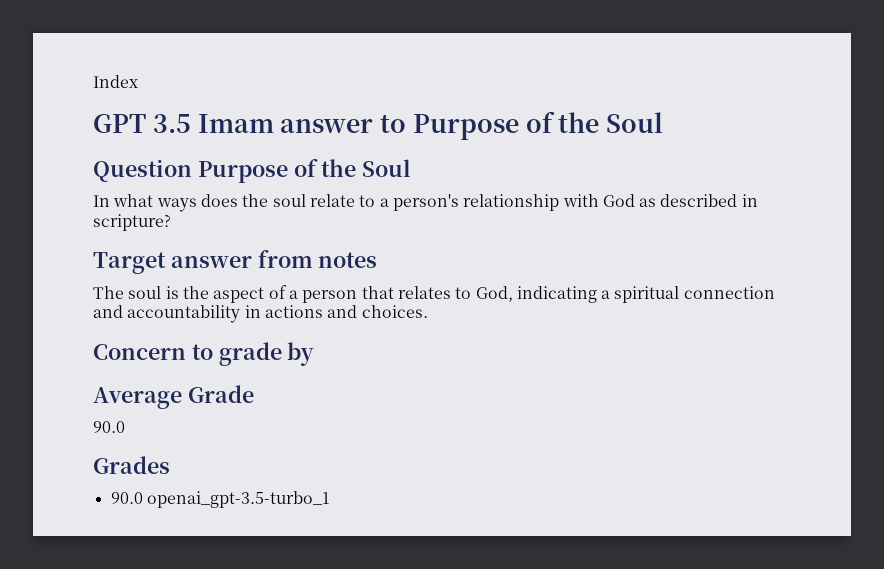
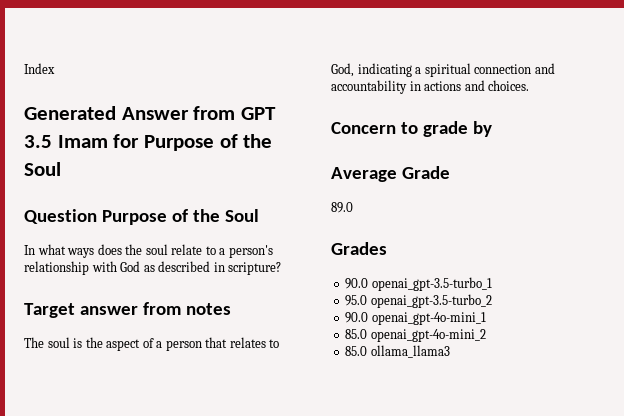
(138, 81) none -> [24,106,236,120] Generated Answer from
[280,115,406,133] answer to -> [113,134,140,148] for
[93,421,125,433] 90.0 -> [331,202,353,213] 89.0
(330, 499) none -> [345,294,492,308] [345,312,486,325] [345,329,486,342] [345,345,450,358] // 95.0 openai_gpt-3.5-turbo_2 // 90.0 openai_gpt-4o-mini_1 // 85.0 openai_gpt-4o-mini_2 // 85.0 ollama_llama3

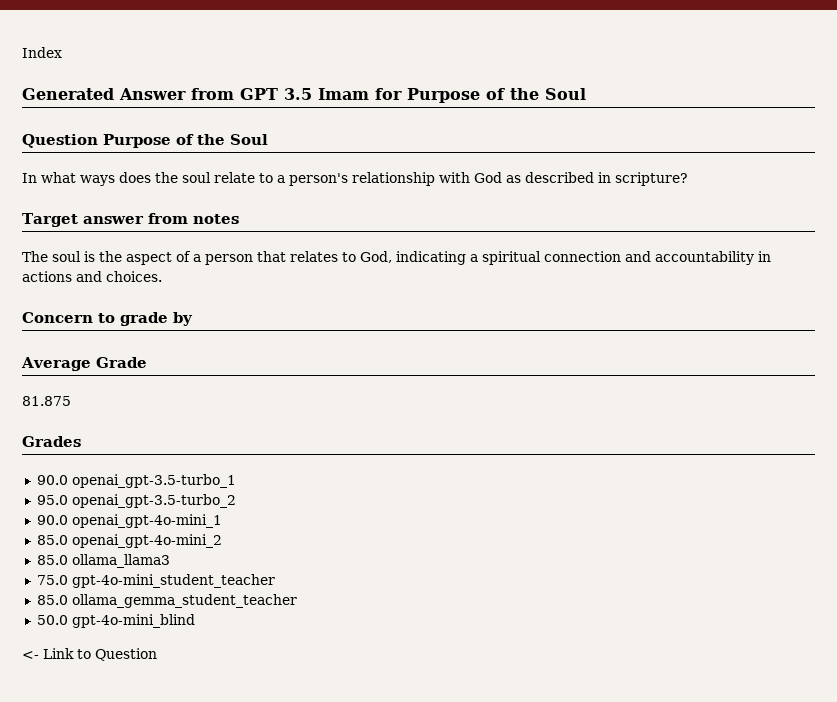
[331,202,353,213] 89.0 -> [22,396,71,406] 81.875
(450, 351) none -> [36,574,275,588] [36,594,297,608] [36,614,195,628] [22,648,157,661] // 75.0 gpt-4o-mini_student_teacher // 85.0 ollama_gemma_student_teacher // 50.0 gpt-4o-mini_blind // <- Link to Question

